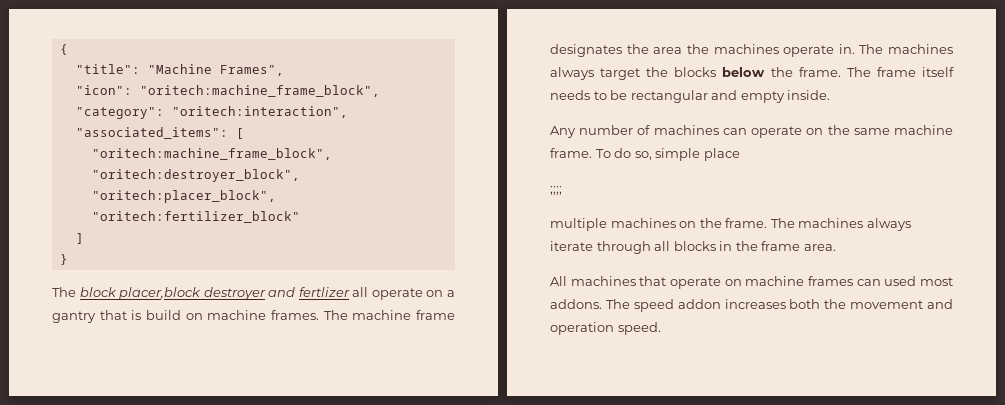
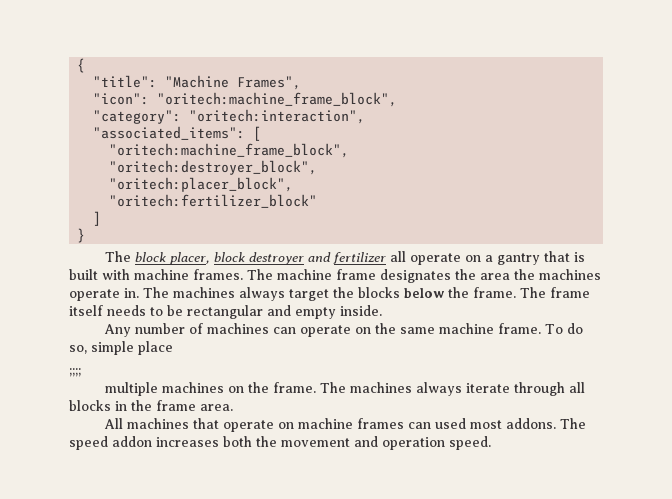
[119,287,202,300] placer,block -> [168,252,245,265] placer, block
[298,287,350,297] fertlizer -> [332,252,386,264] fertilizer
[146,310,203,320] build on -> [69,269,130,280] built with

